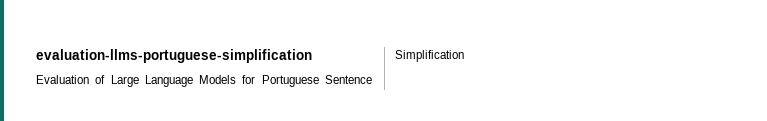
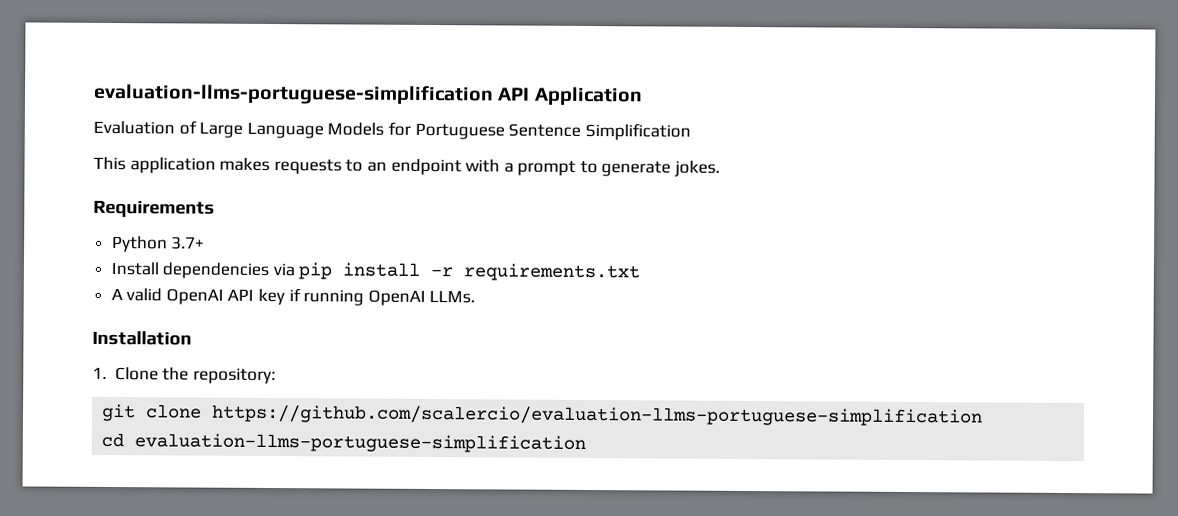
[36,49,312,63] evaluation-llms-portuguese-simplification -> [93,83,643,107] evaluation-llms-portuguese-simplification API Application
(464, 56) none -> [93,156,721,177] [93,199,215,218] [111,235,206,253] [110,261,641,282] [110,287,476,306] [92,330,192,346] [92,366,276,385] [101,403,984,427] [101,432,587,453] // This application makes requests to an endpoint with a prompt to generate jokes. // Requirements // Python 3.7+ // Install dependencies via pip install -r requirements.txt // A valid OpenAI API key if running OpenAI LLMs. // Installation // 1. Clone the repository: // git clone https://github.com/scalercio/evaluation-llms-portuguese-simplification // cd evaluation-llms-portuguese-simplification

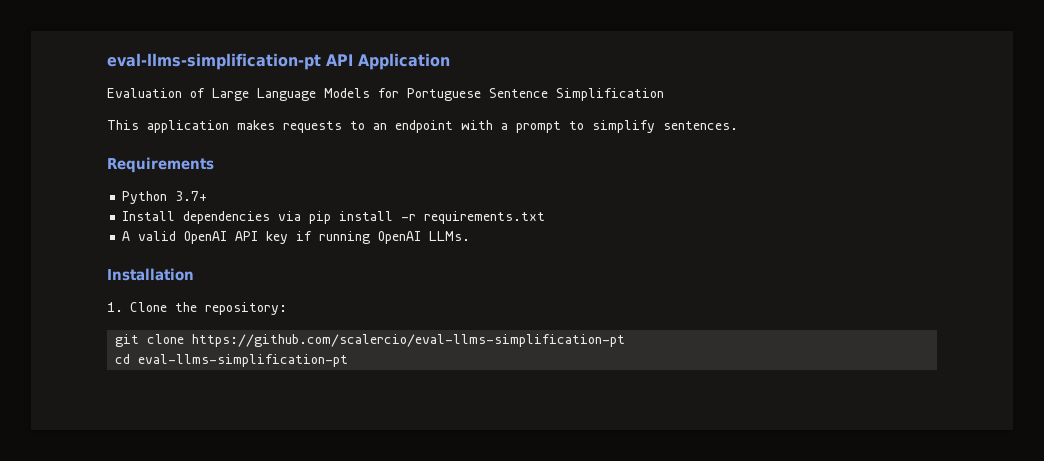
[93,83,494,106] evaluation-llms-portuguese-simplification -> [107,53,321,70] eval-llms-simplification-pt
[601,160,721,177] generate jokes. -> [592,120,738,133] simplify sentences.
[211,404,984,427] https://github.com/scalercio/evaluation-llms-portuguese-simplification -> [192,334,626,347] https://github.com/scalercio/eval-llms-simplification-pt
[134,433,587,453] evaluation-llms-portuguese-simplification -> [138,354,349,367] eval-llms-simplification-pt

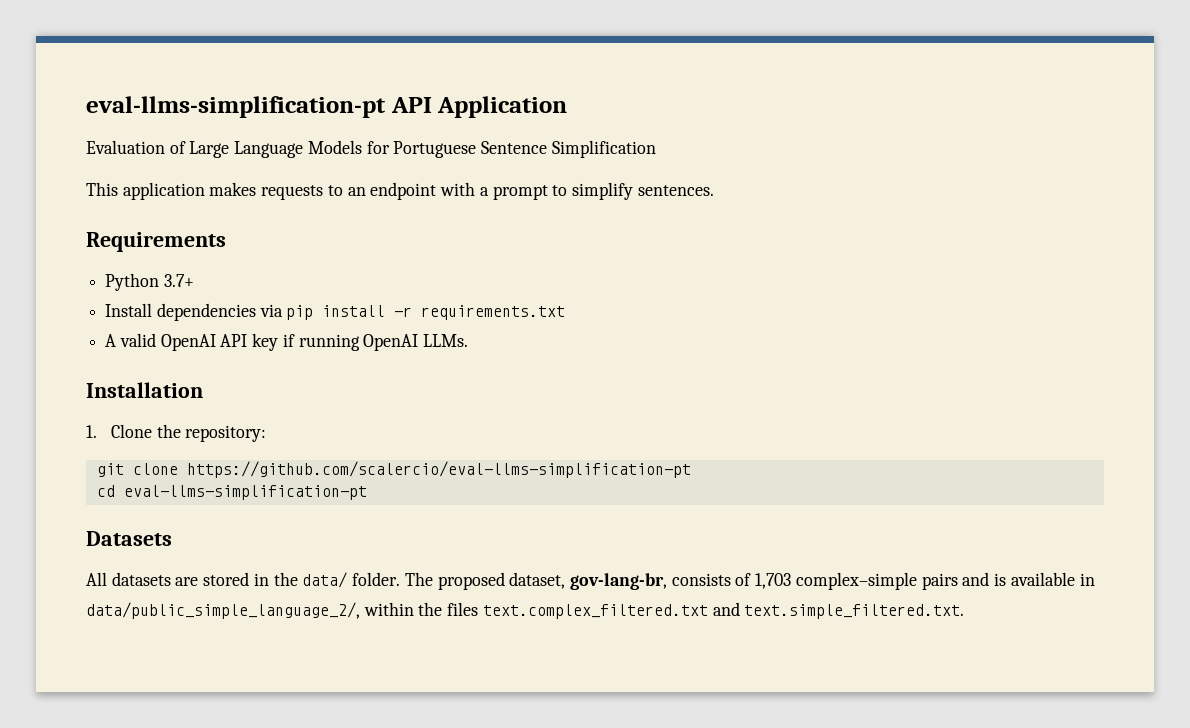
(349, 360) none -> [86,531,172,546] [86,572,1095,590] [86,602,965,619] // Datasets // All datasets are stored in the data/ folder. The proposed dataset, gov-lang-br, consists of 1,703 complex–simple pairs and is available in data/public_simple_language_2/, within the files text.complex_filtered.txt and text.simple_filtered.txt.

